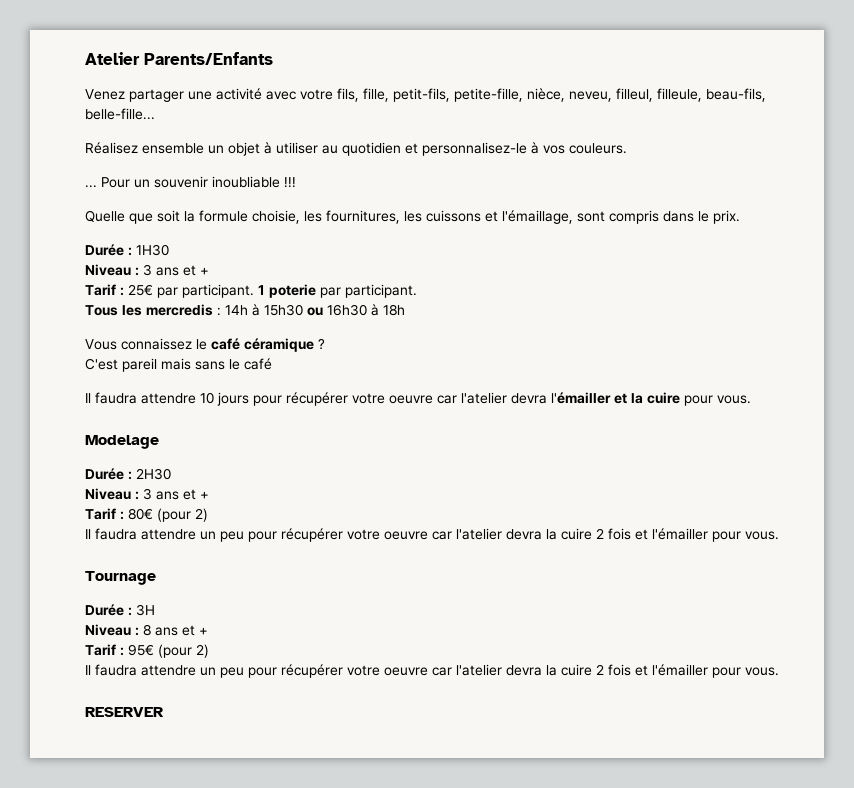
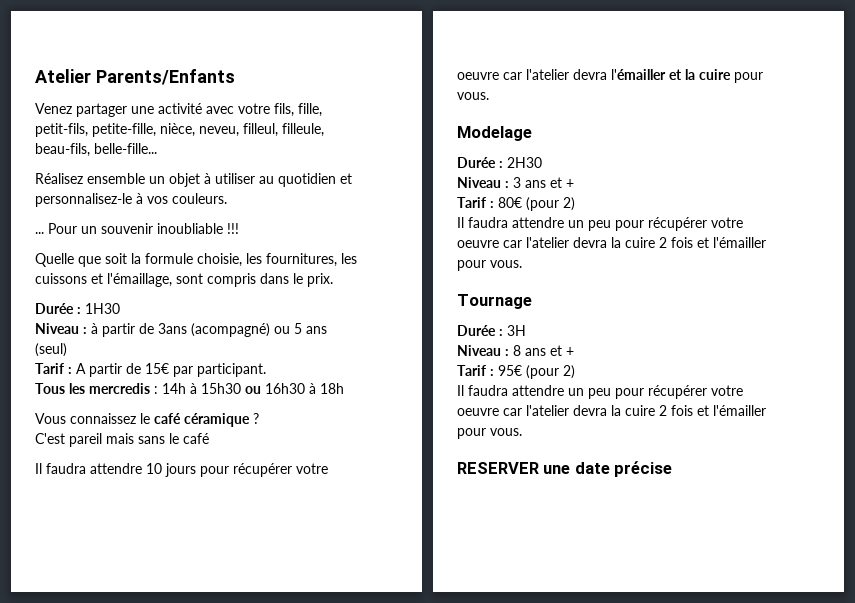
[143,264,209,276] [85,284,316,298] 3 ans et + // Tarif : 25€ par participant. 1 poterie -> [91,323,327,337] [35,343,67,357] [35,363,169,377] à partir de 3ans (acompagné) ou 5 ans (seul) // Tarif : A partir de 15€
(164, 712) none -> [543,461,673,477] une date précise

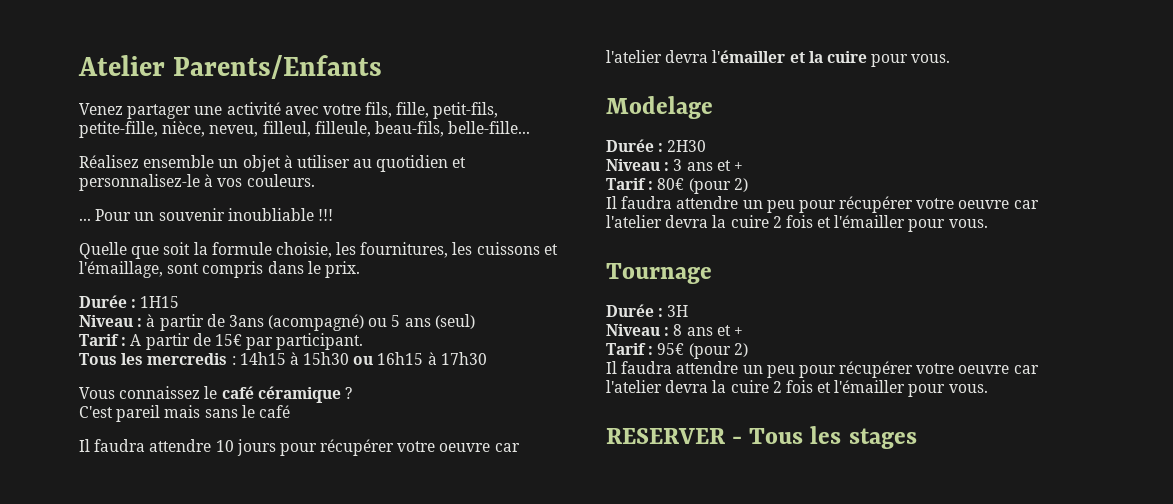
[85,303,120,314] 1H30 -> [140,296,180,308] 1H15
[162,383,186,394] 14h -> [239,352,286,365] 14h15
[265,383,344,394] 16h30 à 18h -> [377,352,487,365] 16h15 à 17h30
[543,461,673,477] une date précise -> [732,426,917,449] - Tous les stages

